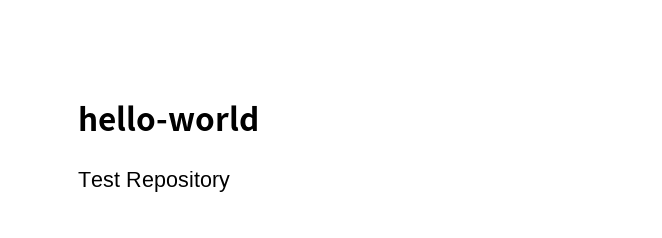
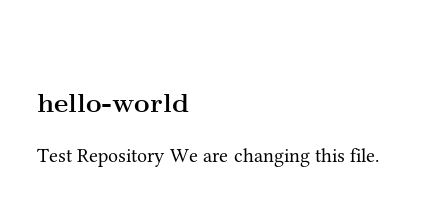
(230, 181) none -> [169,148,380,167] We are changing this file.

